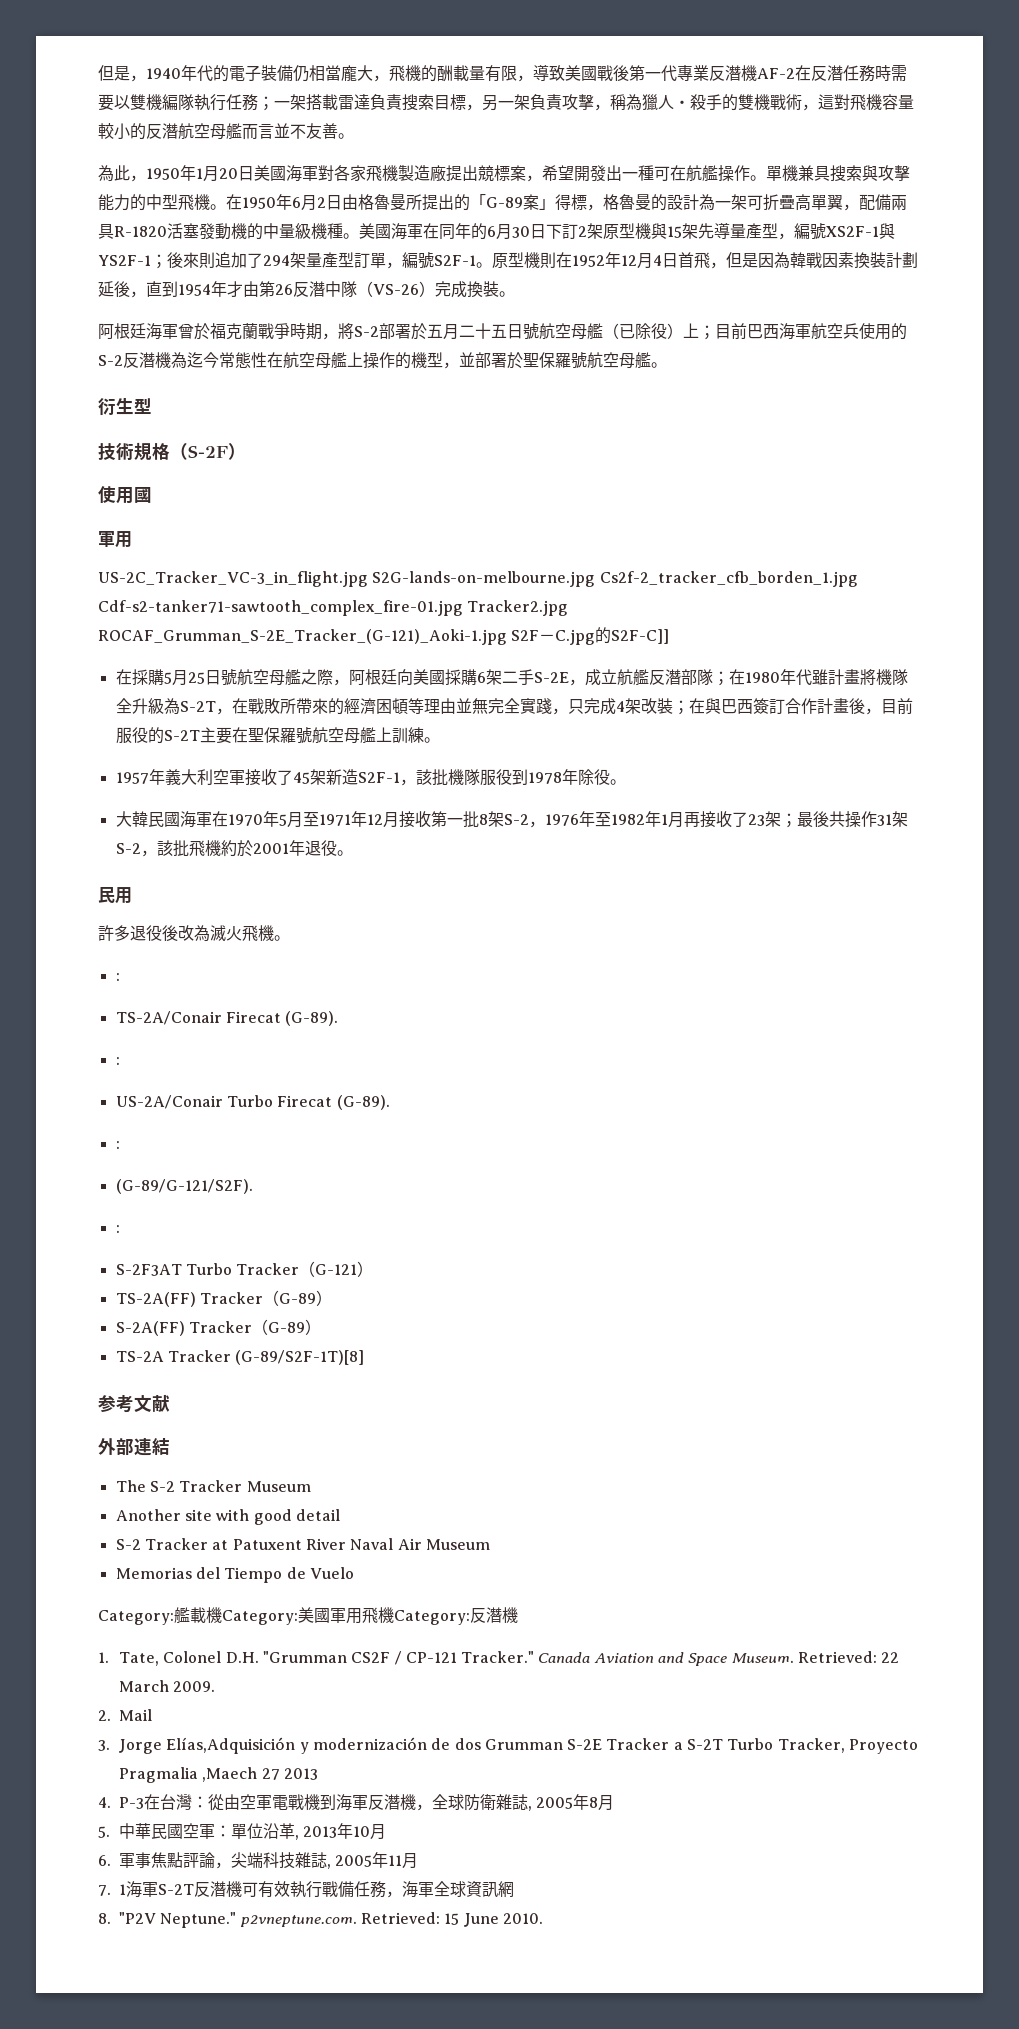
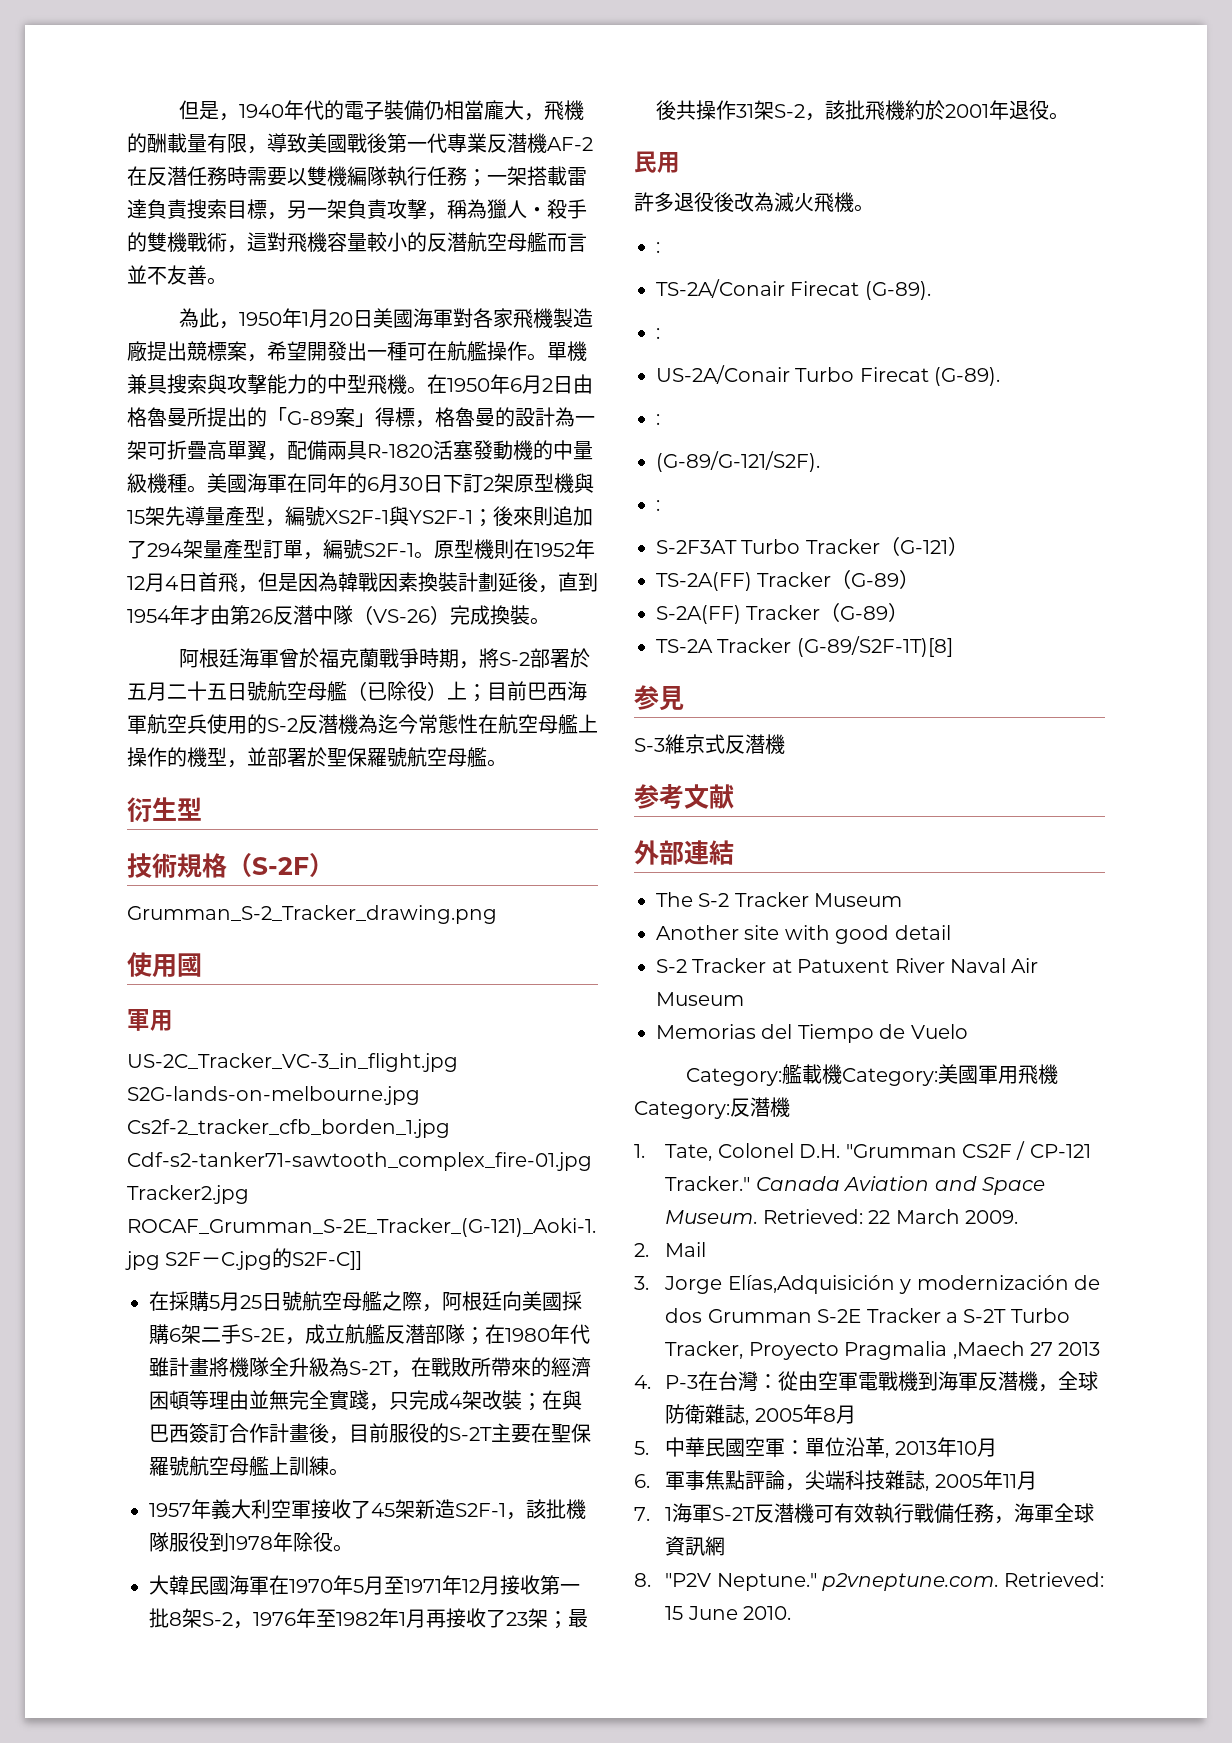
(246, 451) none -> [127,905,497,924] // Grumman_S-2_Tracker_drawing.png
(365, 1357) none -> [634,685,684,711] [634,734,785,754] // 参見 // S-3維京式反潛機

